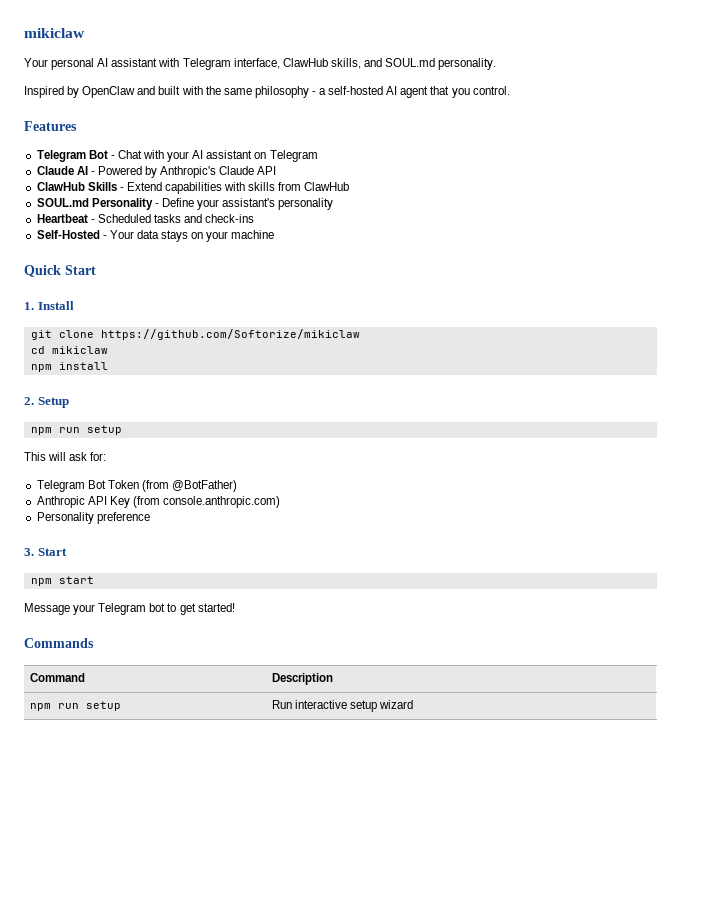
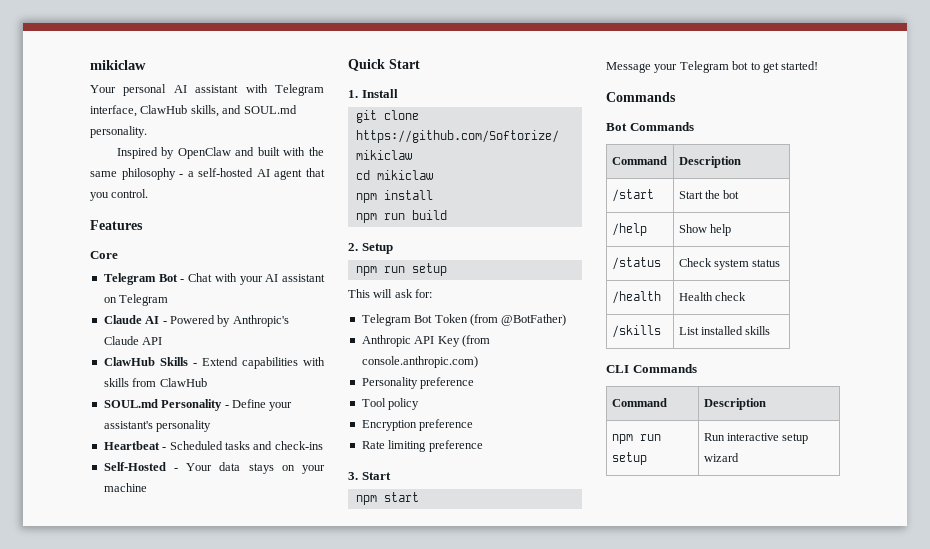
(77, 126) none -> [90,251,118,259] // Core
(108, 366) none -> [355,210,447,223] // npm run build
(150, 518) none -> [361,398,420,410] [361,419,474,431] [361,440,483,452] // Tool policy // Encryption preference // Rate limiting preference
(94, 643) none -> [606,122,694,131] [611,156,667,165] [678,156,741,168] [611,189,654,202] [678,190,740,199] [611,223,647,236] [678,224,732,236] [611,257,661,270] [678,258,781,270] [611,291,661,304] [678,292,747,301] [611,325,661,338] [678,326,771,335] [606,364,697,373] // Bot Commands // Command | Description // /start | Start the bot // /help | Show help // /status | Check system status // /health | Health check // /skills | List installed skills // CLI Commands

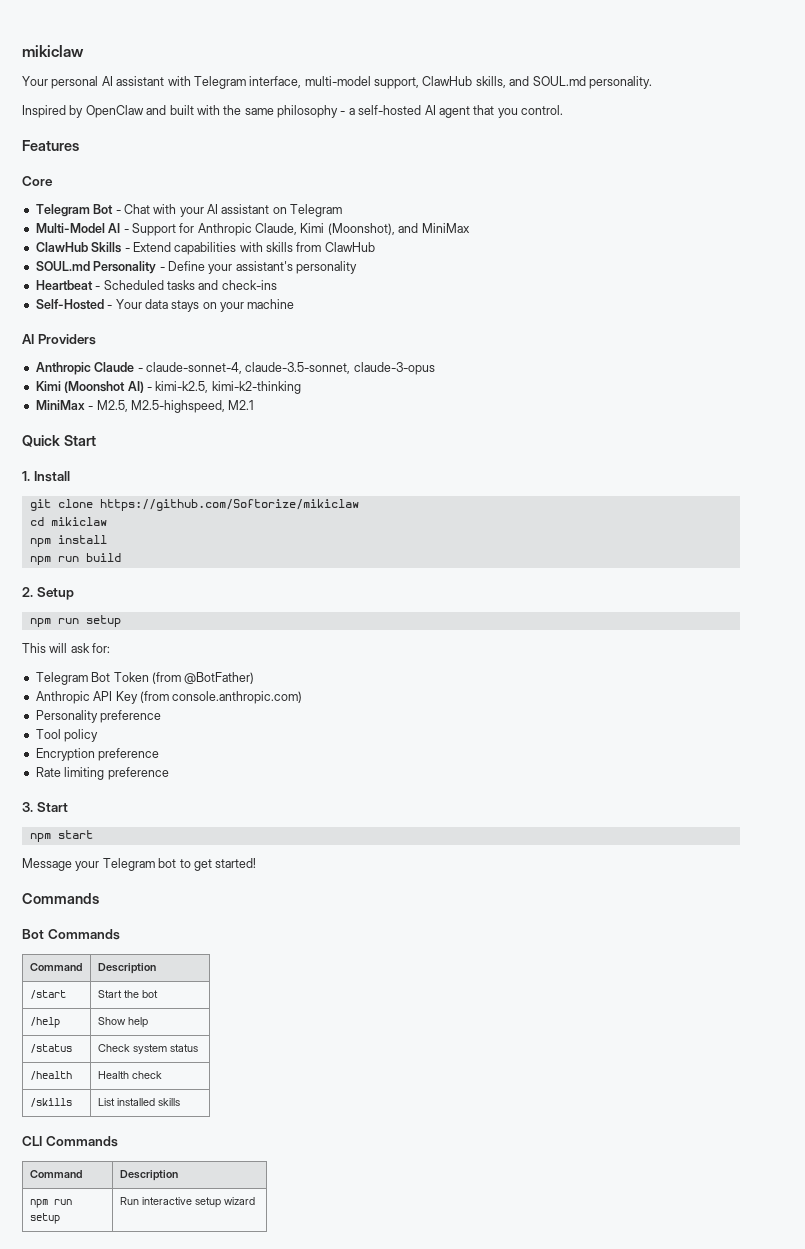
(137, 111) none -> [304,76,419,89] multi-model support,
[103,315,142,324] Claude -> [35,223,105,233] Multi-Model
[169,315,289,327] [103,336,163,345] Powered by Anthropic's Claude API -> [131,223,470,236] Support for Anthropic Claude, Kimi (Moonshot), and MiniMax
(147, 487) none -> [22,334,96,345] [35,362,435,375] [35,381,301,394] [35,400,255,413] // AI Providers // Anthropic Claude - claude-sonnet-4, claude-3.5-sonnet, claude-3-opus // Kimi (Moonshot AI) - kimi-k2.5, kimi-k2-thinking // MiniMax - M2.5, M2.5-highspeed, M2.1

